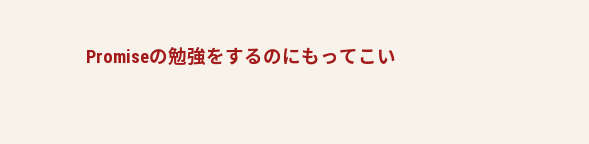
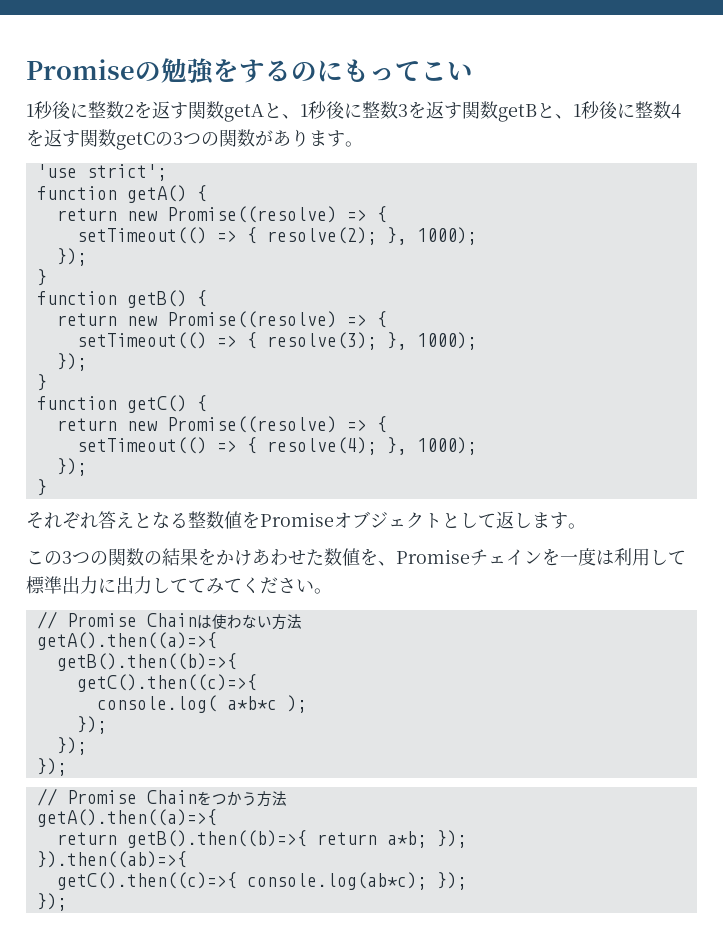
(396, 56) none -> [26,101,681,122] [26,129,363,150] [36,164,167,181] [36,185,207,203] [56,206,387,223] [76,227,477,245] [56,248,87,266] [36,269,47,286] [36,290,207,308] [56,311,387,328] [76,332,477,350] [56,353,87,371] [36,374,47,391] [36,395,207,413] [56,416,387,433] [76,437,477,455] [56,458,87,476] [36,479,47,496] [26,511,586,529] [26,548,686,566] [26,576,332,594] [36,611,302,630] [36,632,217,650] [56,653,237,671] [76,674,257,692] [96,695,307,713] [76,716,107,734] [56,737,87,755] [36,758,67,776] [36,788,287,807] [36,809,217,827] [56,830,467,848] [36,851,187,868] [56,872,467,890] [36,893,67,911] // 1秒後に整数2を返す関数getAと、1秒後に整数3を返す関数getBと、1秒後に整数4を返す関数getCの3つの関数があります。 // 'use strict'; // function getA() { // return new Promise((resolve) => { // setTimeout(() => { resolve(2); }, 1000); // }); // } // function getB() { // return new Promise((resolve) => { // setTimeout(() => { resolve(3); }, 1000); // }); // } // function getC() { // return new Promise((resolve) => { // setTimeout(() => { resolve(4); }, 1000); // }); // } // それぞれ答えとなる整数値をPromiseオブジェクトとして返します。 // この3つの関数の結果をかけあわせた数値を、Promiseチェインを一度は利用して標準出力に出力しててみてください。 // // Promise Chainは使わない方法 // getA().then((a)=>{ // getB().then((b)=>{ // getC().then((c)=>{ // console.log( a*b*c ); // }); // }); // }); // // Promise Chainをつかう方法 // getA().then((a)=>{ // return getB().then((b)=>{ return a*b; }); // }).then((ab)=>{ // getC().then((c)=>{ console.log(ab*c); }); // });

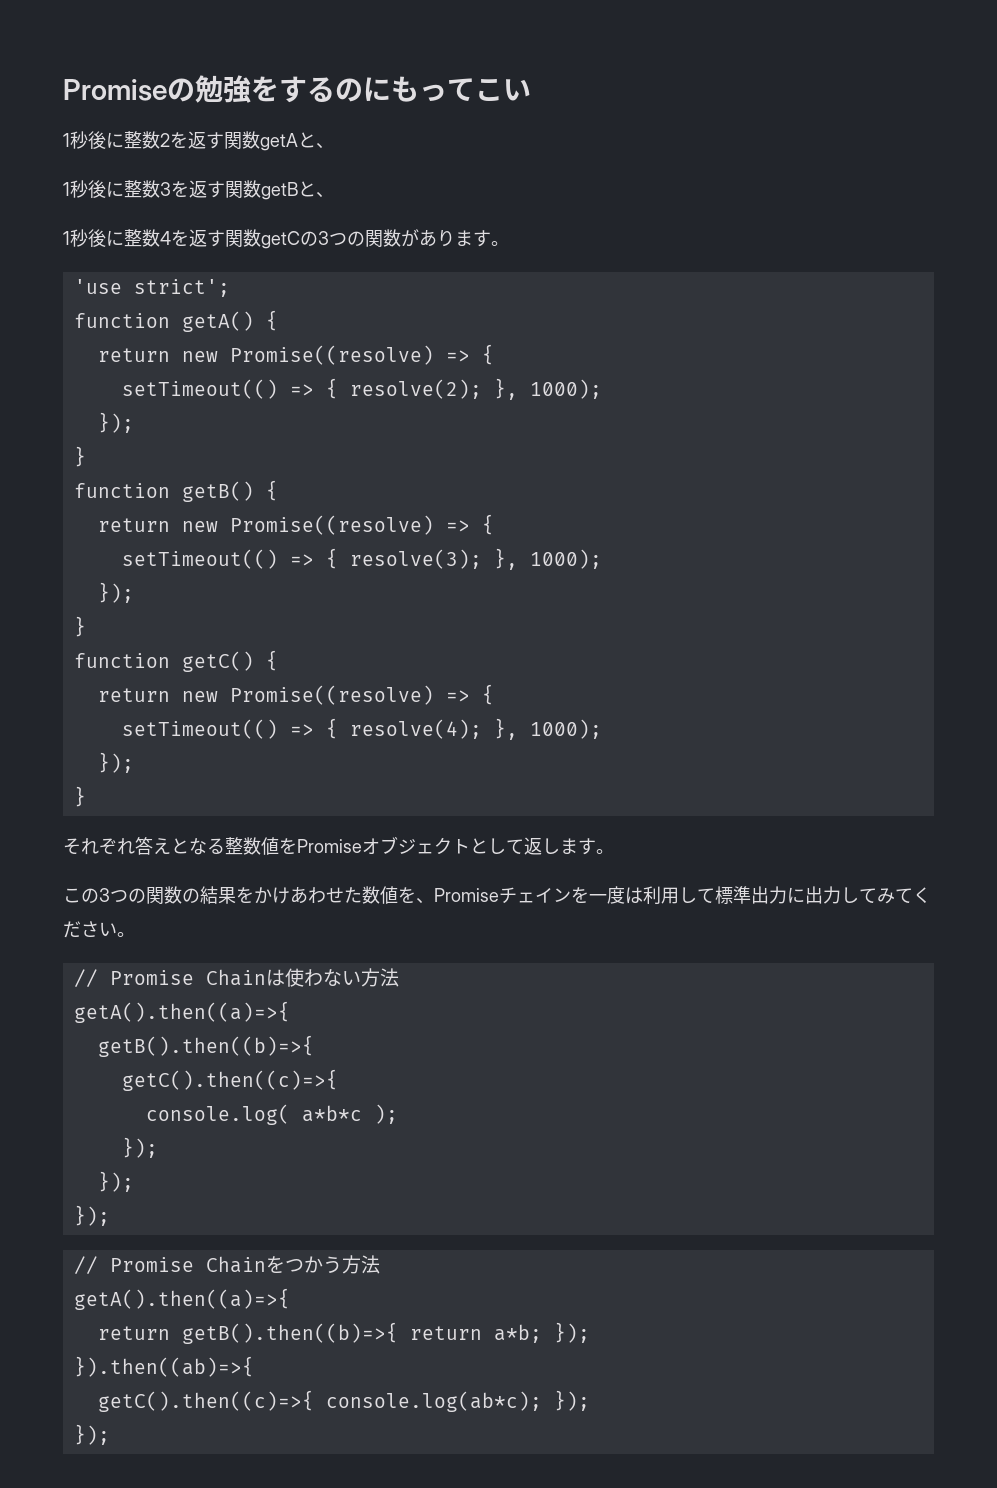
(300, 116) none -> (334, 146) //
(573, 116) none -> (334, 195) //
[188,578,206,593] て -> (877, 895) none

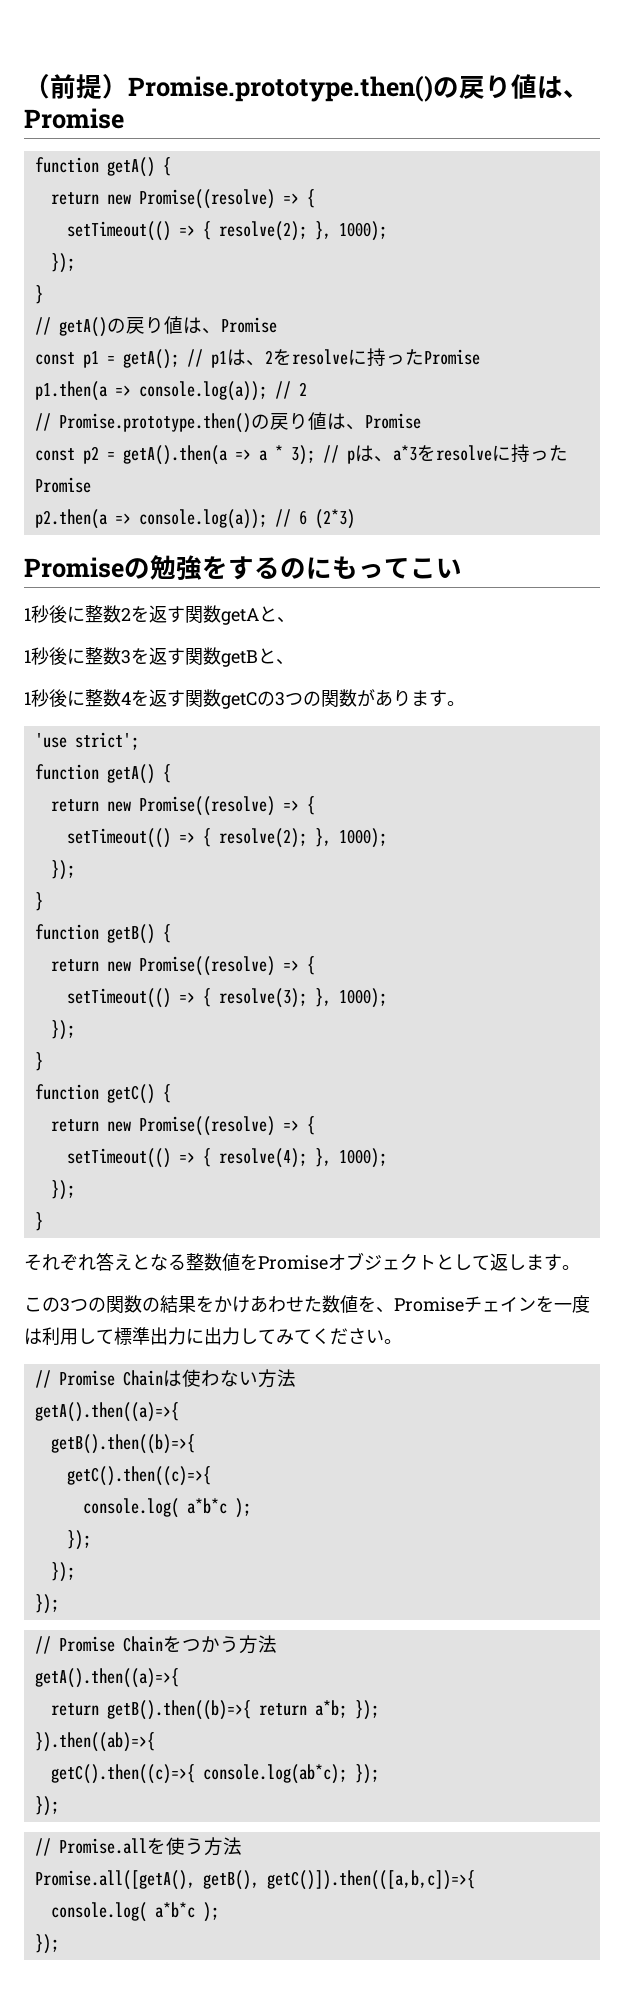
(63, 90) none -> [24,74,589,102] [24,108,124,129] [34,157,171,177] [50,189,315,209] [66,221,387,241] [50,253,75,273] [34,285,43,304] [34,316,277,337] [34,348,480,369] [34,381,307,401] [34,412,421,433] [34,444,568,465] [34,477,91,493] [34,509,355,529] （前提）Promise.prototype.then()の戻り値は、Promise // function getA() { // return new Promise((resolve) => { // setTimeout(() => { resolve(2); }, 1000); // }); // } // // getA()の戻り値は、Promise // const p1 = getA(); // p1は、2をresolveに持ったPromise // p1.then(a => console.log(a)); // 2 // // Promise.prototype.then()の戻り値は、Promise // const p2 = getA().then(a => a * 3); // pは、a*3をresolveに持ったPromise // p2.then(a => console.log(a)); // 6 (2*3) //
(110, 1434) none -> [34,1837,242,1856] [34,1870,475,1890] [50,1902,219,1922] [34,1934,59,1954] // // Promise.allを使う方法 // Promise.all([getA(), getB(), getC()]).then(([a,b,c])=>{ // console.log( a*b*c ); // });

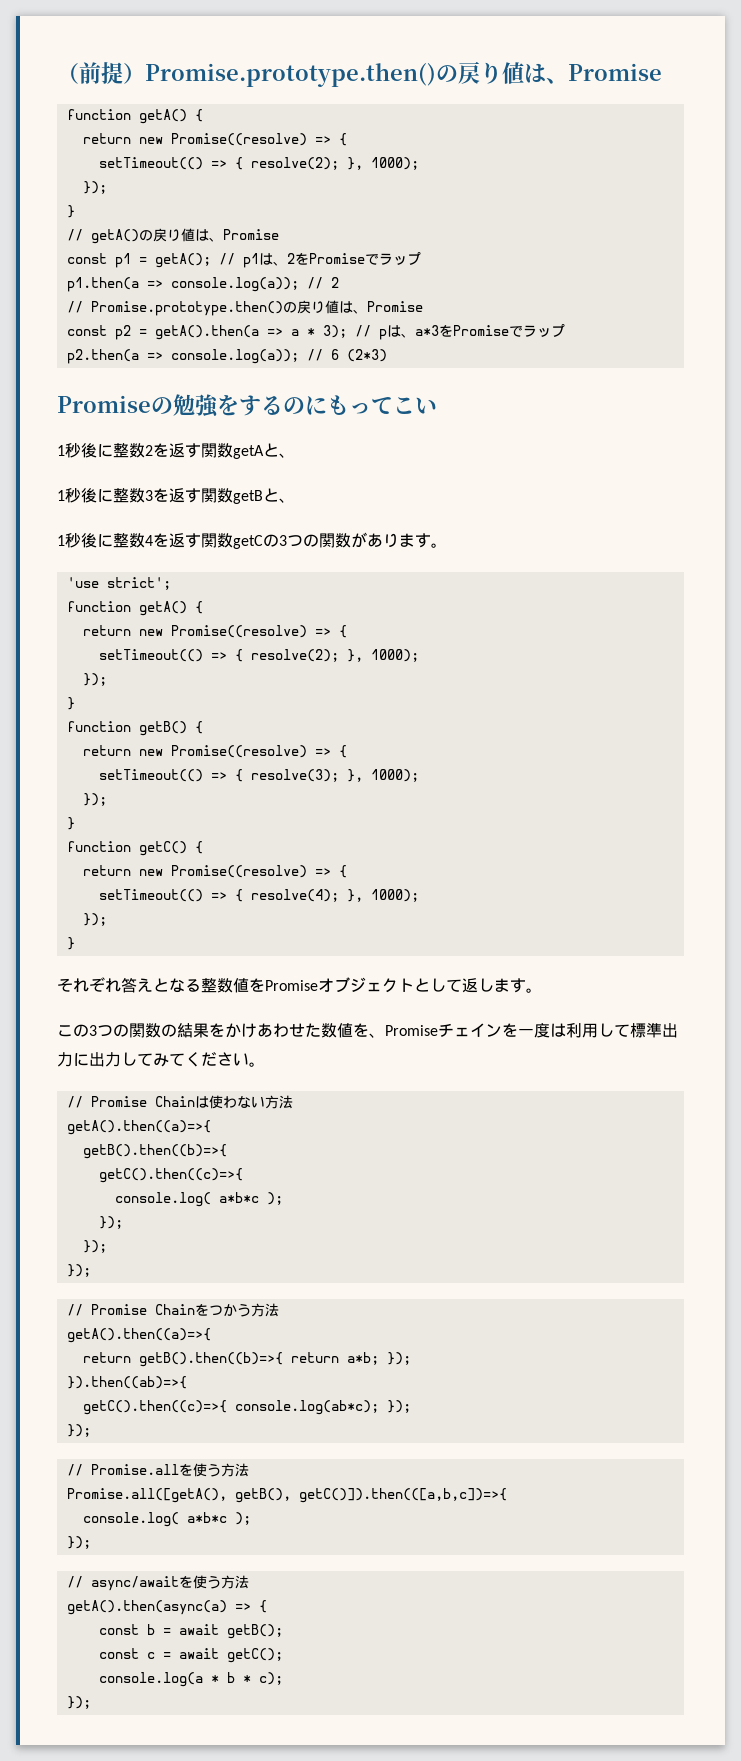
[291,348,480,367] resolveに持ったPromise -> [308,252,421,265] Promiseでラップ
[435,444,568,463] [34,477,91,493] resolveに持ったPromise -> [452,324,565,337] Promiseでラップ
(59, 1944) none -> [66,1575,249,1591] [66,1600,267,1615] [98,1624,283,1639] [98,1648,283,1663] [98,1672,283,1687] [66,1696,91,1709] // // async/awaitを使う方法 // getA().then(async(a) => { // const b = await getB(); // const c = await getC(); // console.log(a * b * c); // });

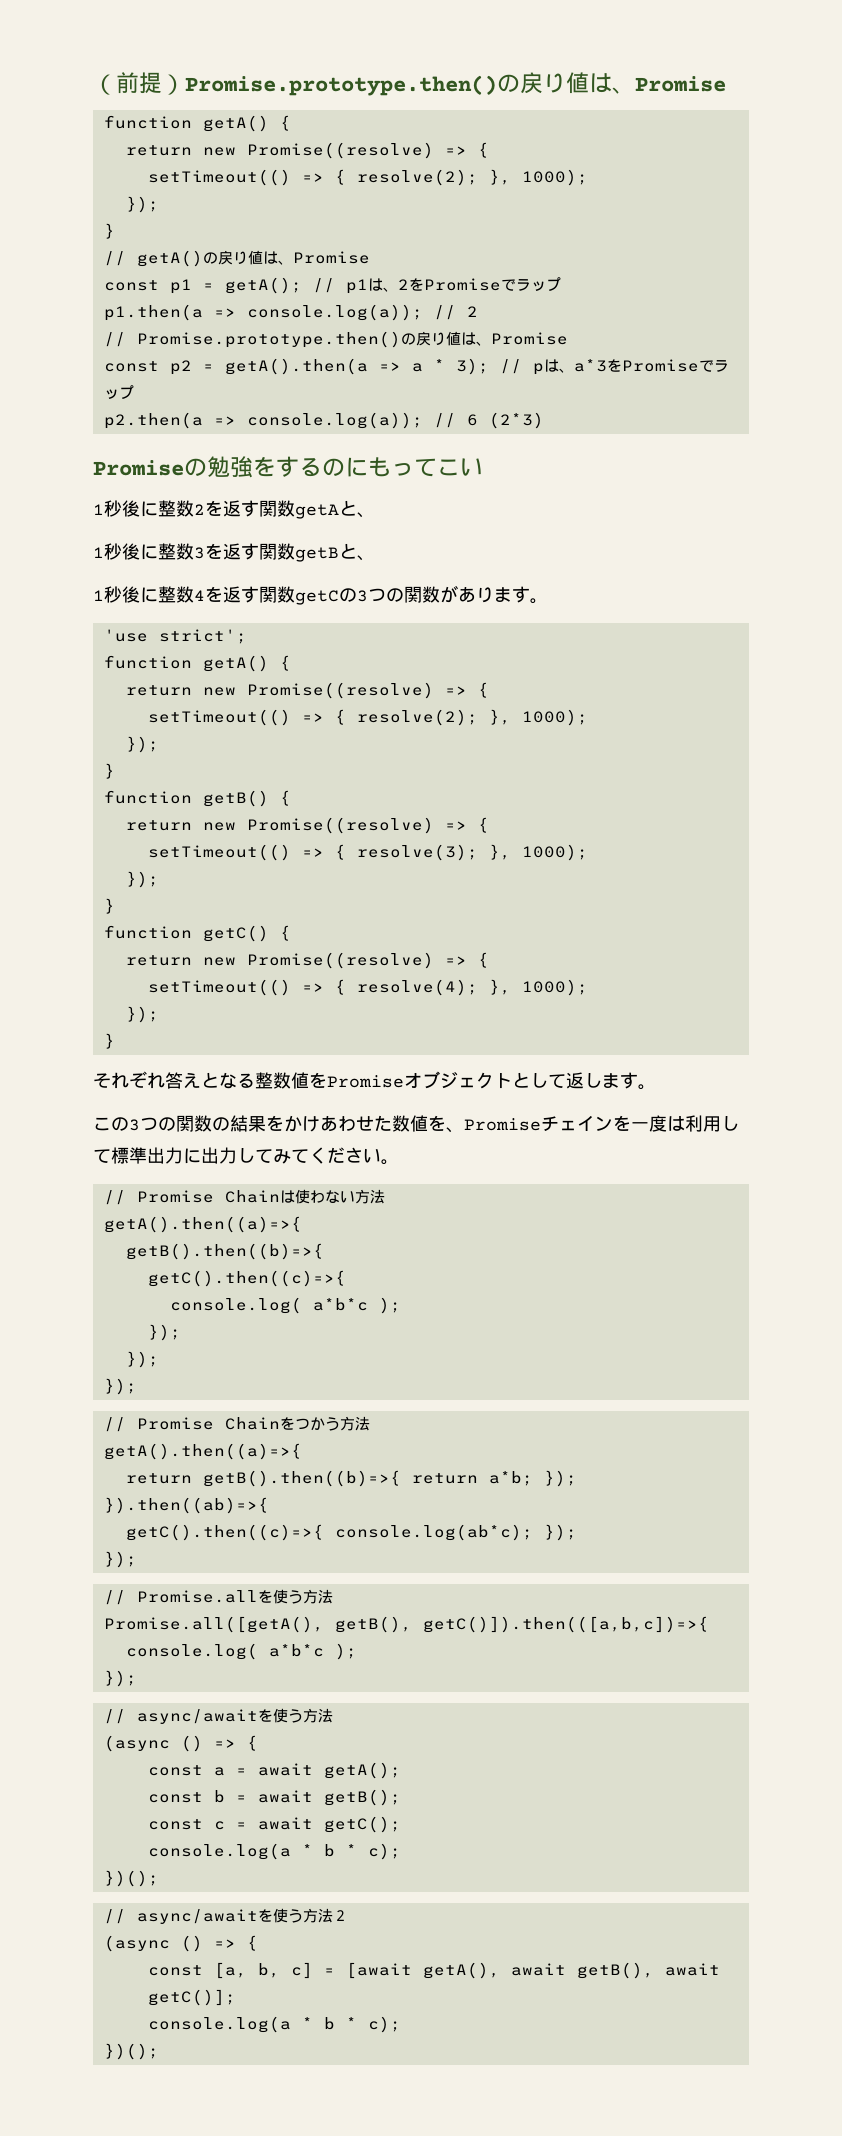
[66,1600,267,1615] getA().then(async(a) => { -> [103,1735,258,1752] [147,1762,401,1779] (async () => { // const a = await getA();
[66,1696,91,1709] }); -> [103,1870,159,1887] [103,1908,348,1924] [103,1935,258,1952] [147,1962,720,1979] [147,1989,236,2006] [147,2016,401,2033] [103,2043,159,2060] })(); // // async/awaitを使う方法２ // (async () => { // const [a, b, c] = [await getA(), await getB(), await getC()]; // console.log(a * b * c); // })();

